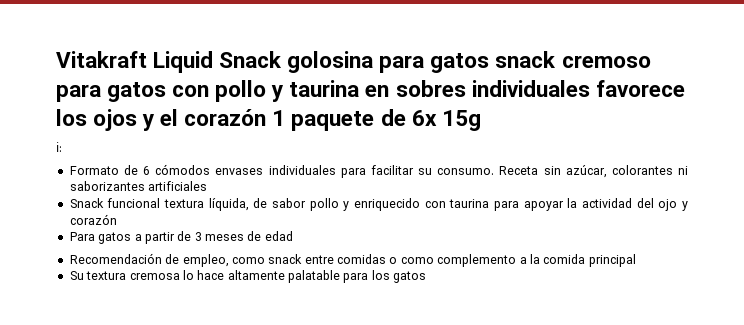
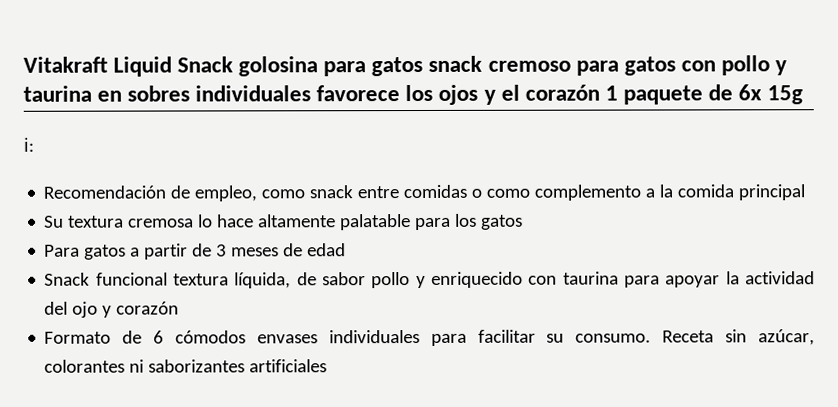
[69,164,688,178] [69,181,208,191] [69,198,688,211] [69,214,117,225] [69,231,293,244] // Formato de 6 cómodos envases individuales para facilitar su consumo. Receta sin azúcar, colorantes ni saborizantes artificiales // Snack funcional textura líquida, de sabor pollo y enriquecido con taurina para apoyar la actividad del ojo y corazón // Para gatos a partir de 3 meses de edad -> (34, 144) none
(427, 277) none -> [44,243,347,260] [44,271,816,289] [44,301,180,318] [44,329,816,346] [44,359,328,373] // Para gatos a partir de 3 meses de edad // Snack funcional textura líquida, de sabor pollo y enriquecido con taurina para apoyar la actividad del ojo y corazón // Formato de 6 cómodos envases individuales para facilitar su consumo. Receta sin azúcar, colorantes ni saborizantes artificiales

